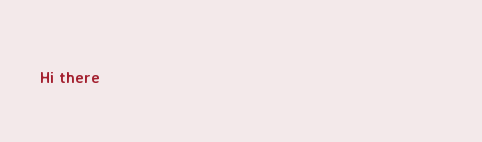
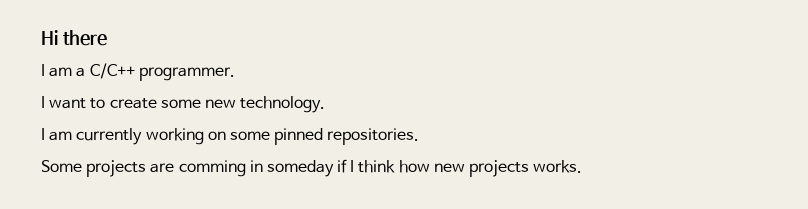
(100, 77) none -> [41,63,235,81] [41,96,326,113] [41,128,420,145] [41,159,583,177] // I am a C/C++ programmer. // I want to create some new technology. // I am currently working on some pinned repositories. // Some projects are comming in someday if I think how new projects works.

